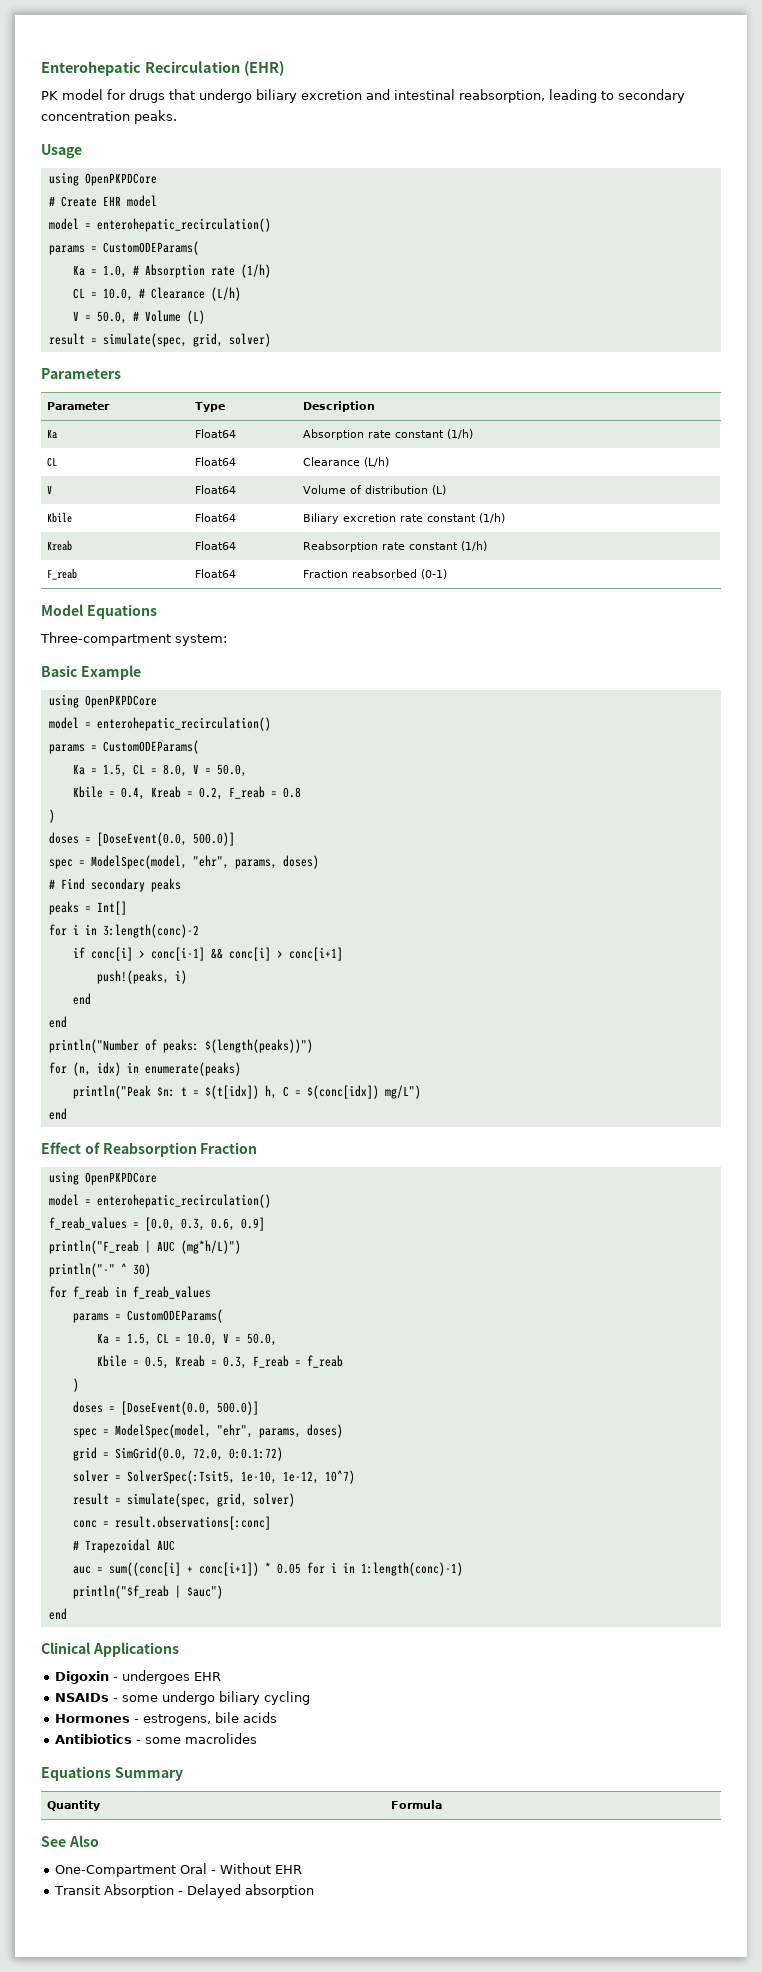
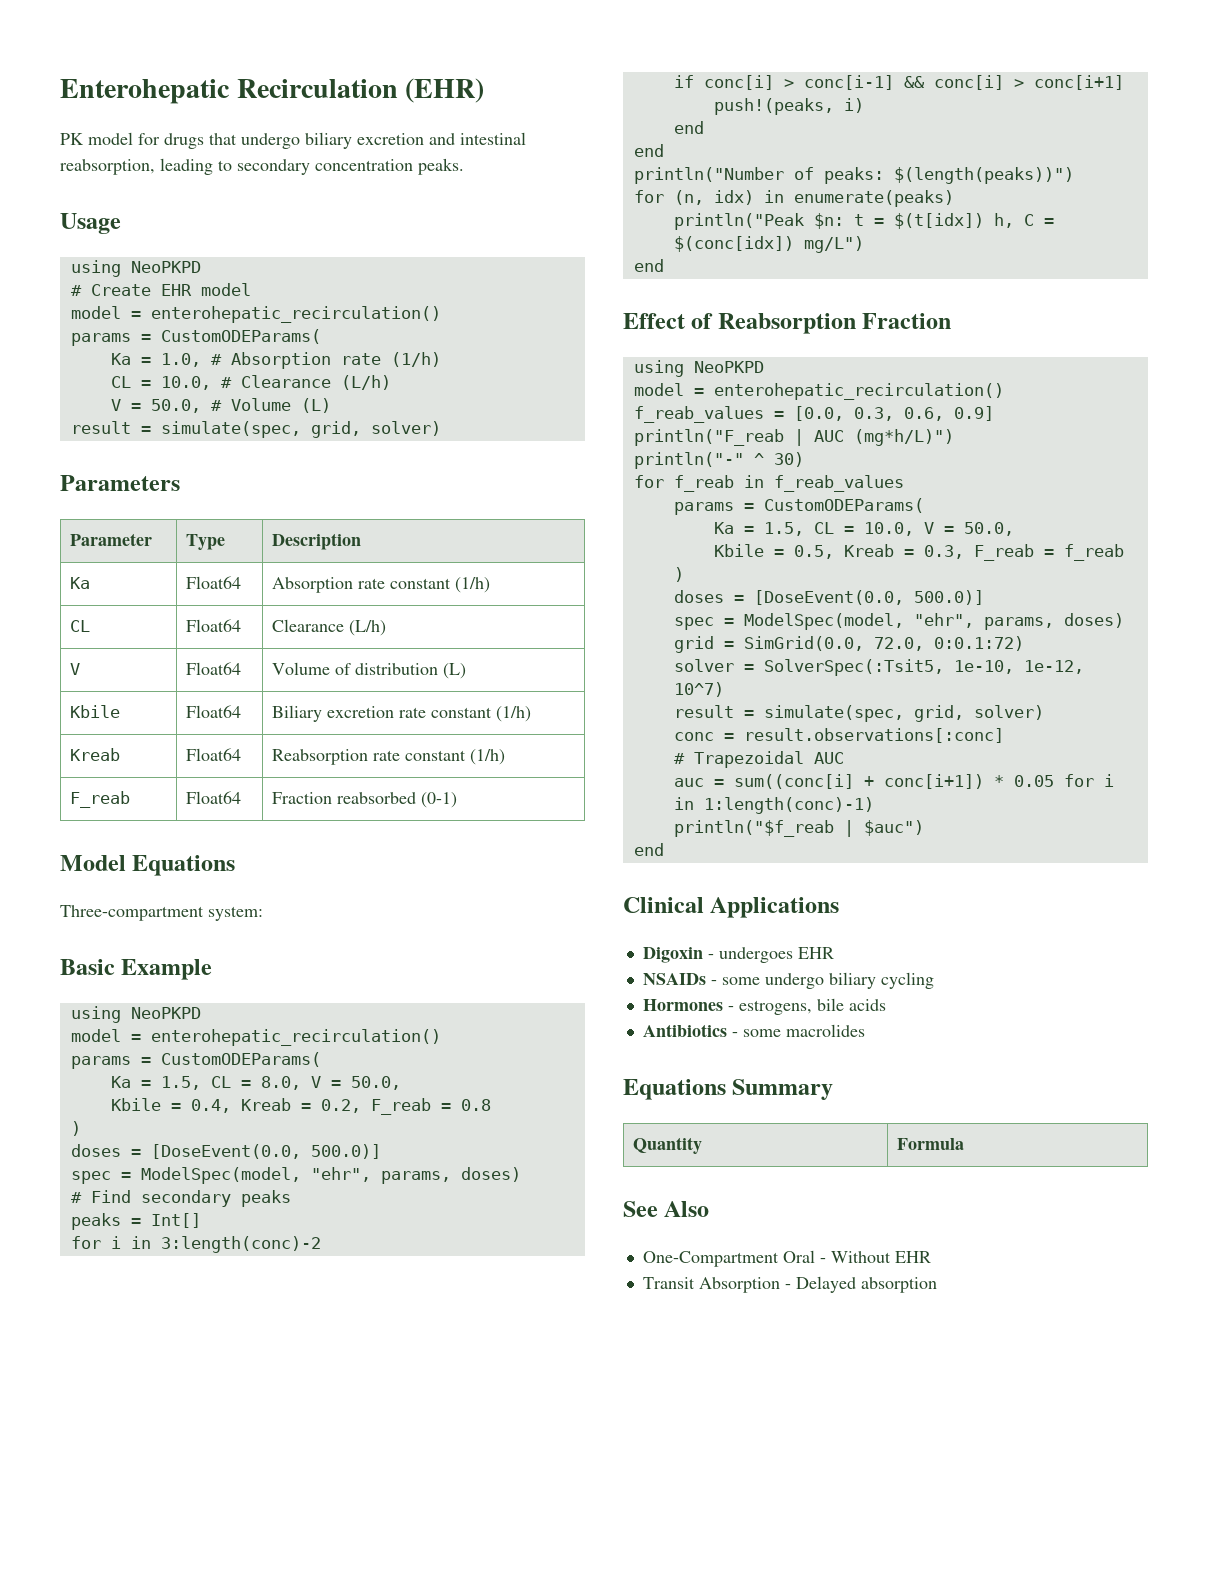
[84,173,157,186] OpenPKPDCore -> [130,261,201,273] NeoPKPD
[84,695,157,708] OpenPKPDCore -> [130,1007,201,1019] NeoPKPD
[84,1172,157,1185] OpenPKPDCore -> [693,361,764,373] NeoPKPD

